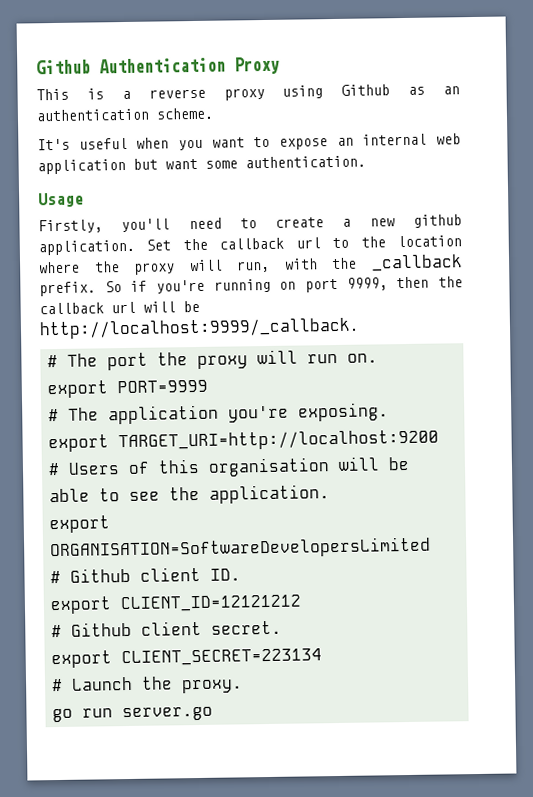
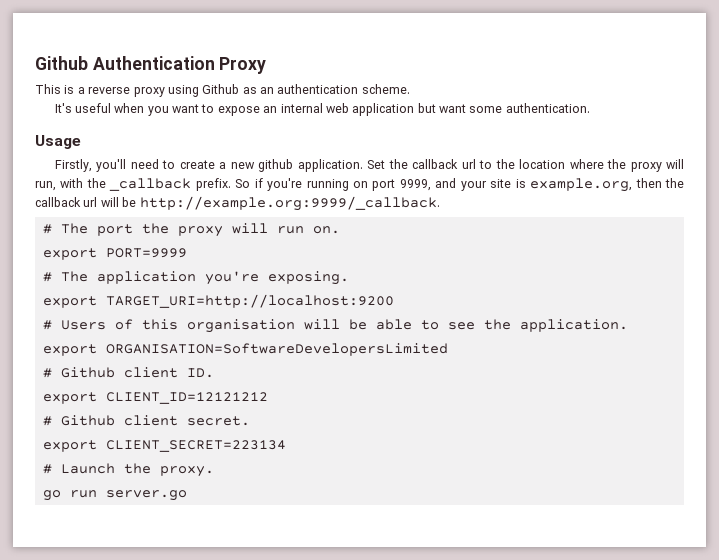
(388, 284) none -> [435,178,633,192] and your site is example.org,
[39,317,359,340] http://localhost:9999/_callback. -> [139,196,440,211] http://example.org:9999/_callback.

